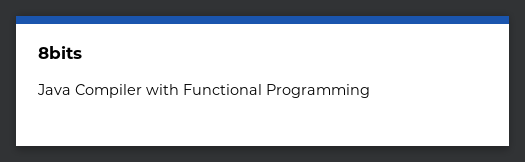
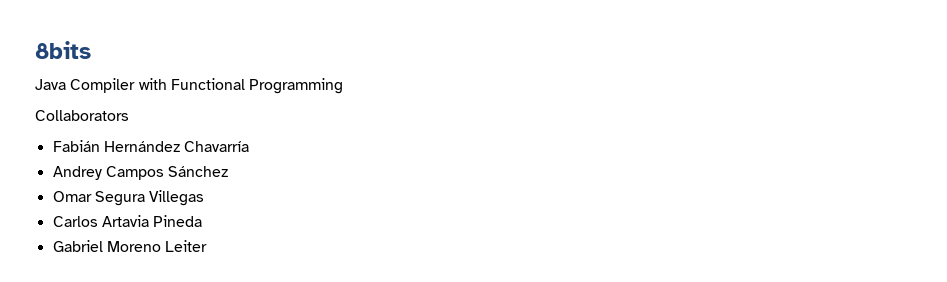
(370, 91) none -> [35,110,129,121] [52,140,250,152] [52,166,229,180] [52,190,205,206] [52,215,203,227] [52,240,208,252] // Collaborators // Fabián Hernández Chavarría // Andrey Campos Sánchez // Omar Segura Villegas // Carlos Artavia Pineda // Gabriel Moreno Leiter

